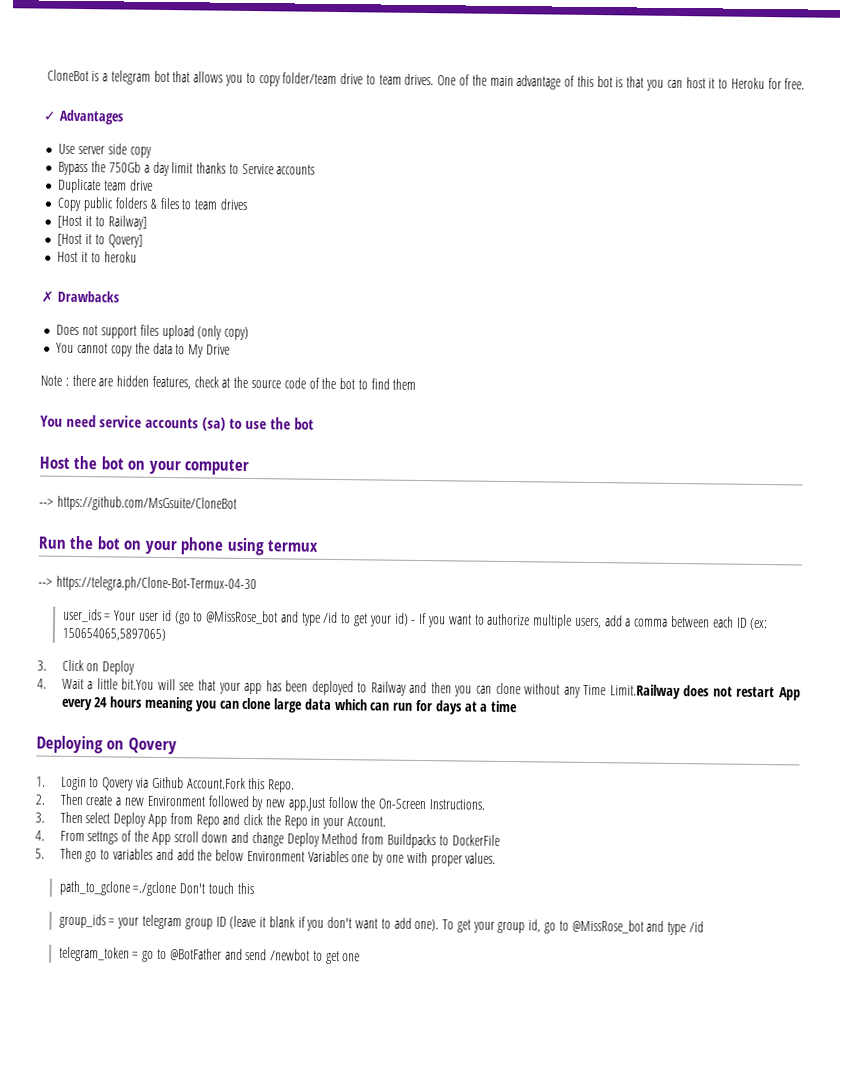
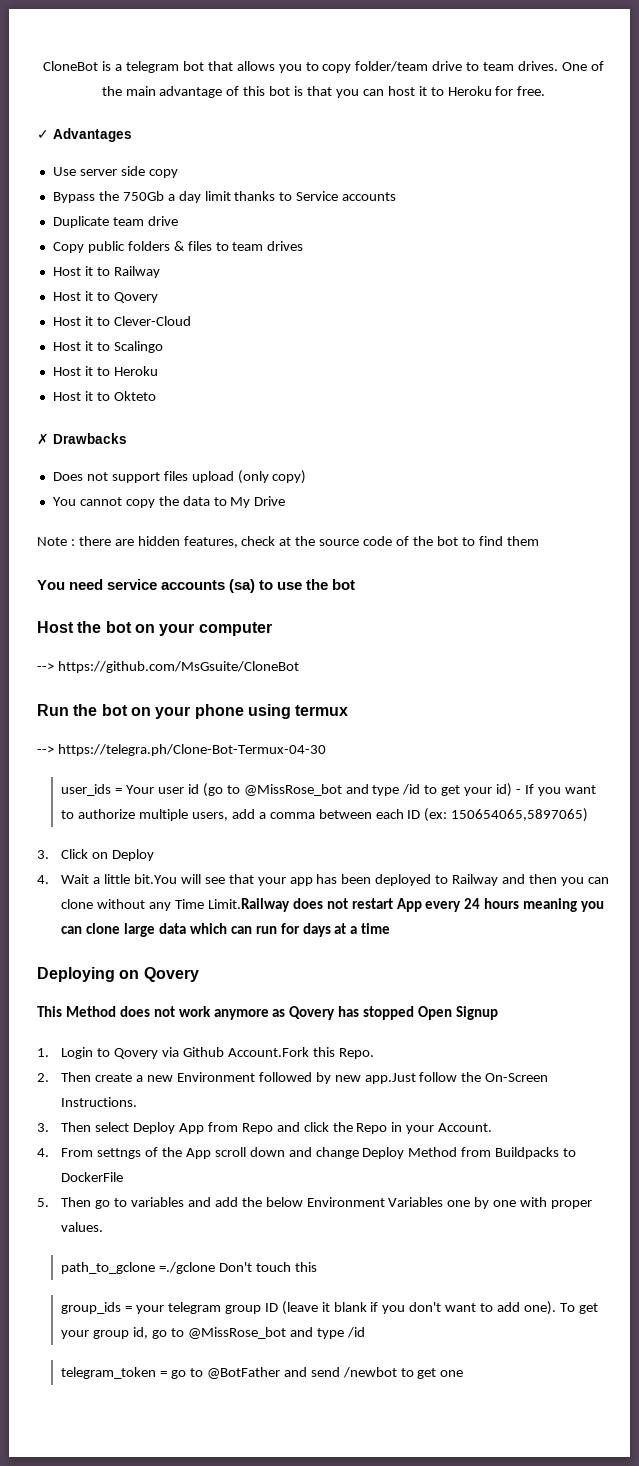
[57,215,147,230] [57,233,143,248] [57,251,137,263] [Host it to Railway] // [Host it to Qovery] // Host it to heroku -> [52,266,160,278] [52,291,158,303] [52,316,191,326] [52,341,163,353] [52,366,158,376] [52,391,156,401] Host it to Railway // Host it to Qovery // Host it to Clever-Cloud // Host it to Scalingo // Host it to Heroku // Host it to Okteto
(177, 746) none -> [37,1006,499,1020] // This Method does not work anymore as Qovery has stopped Open Signup

